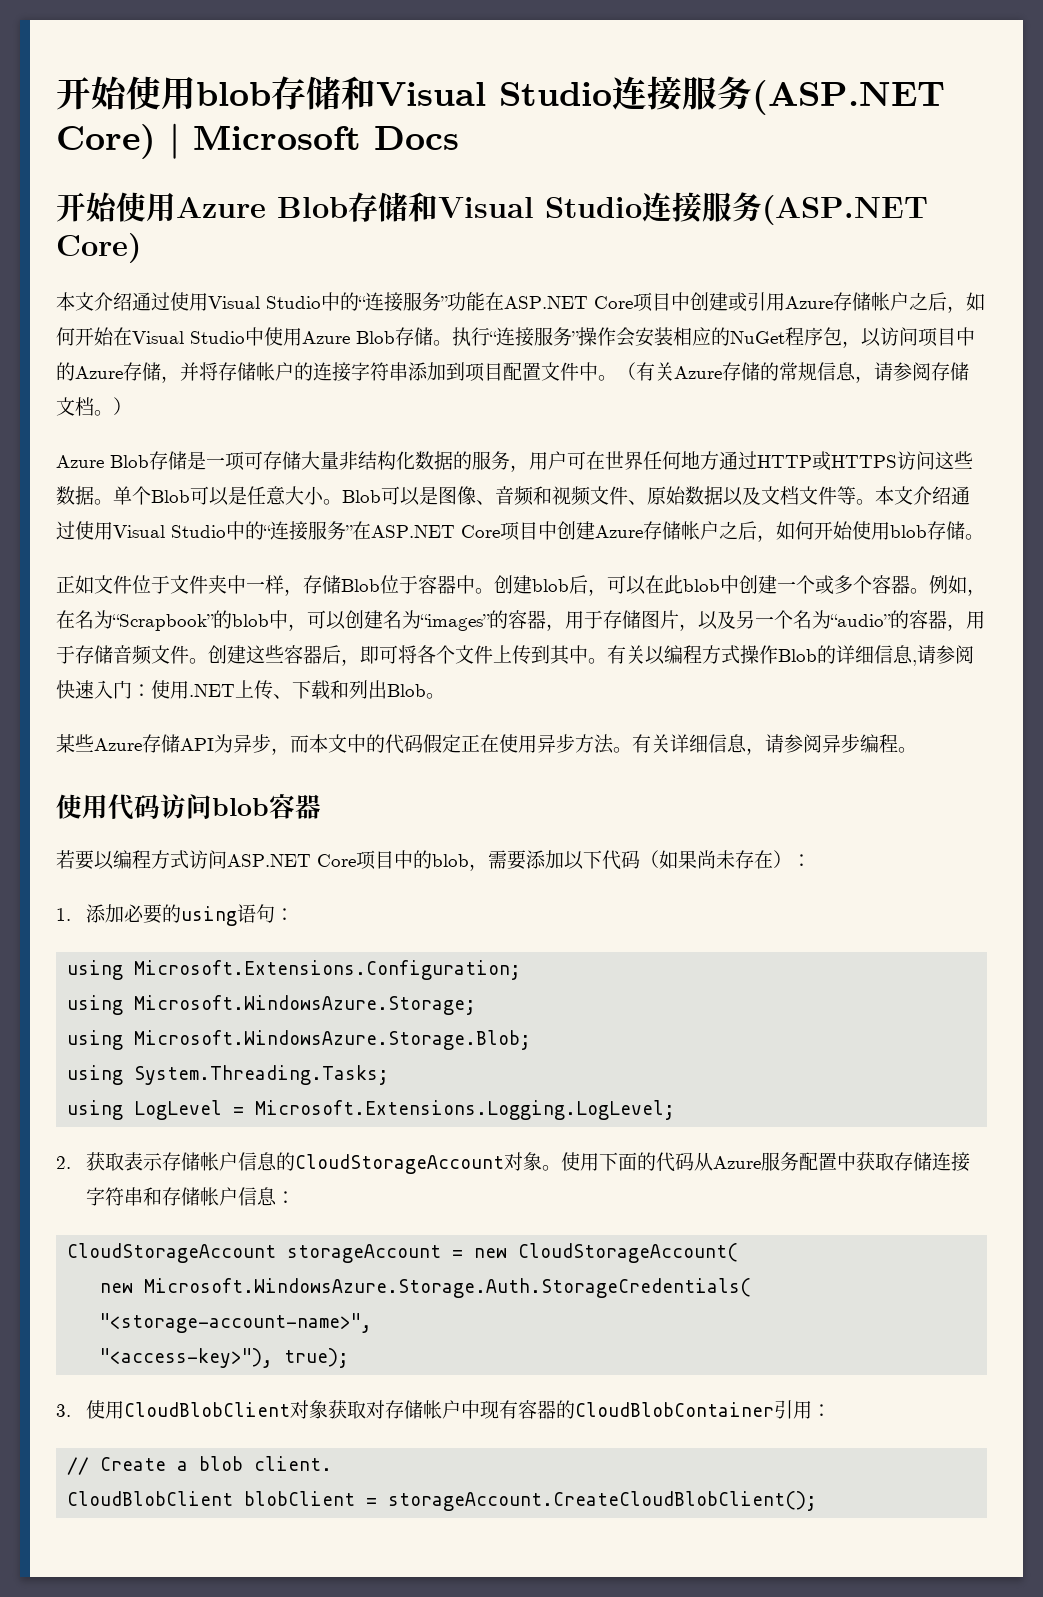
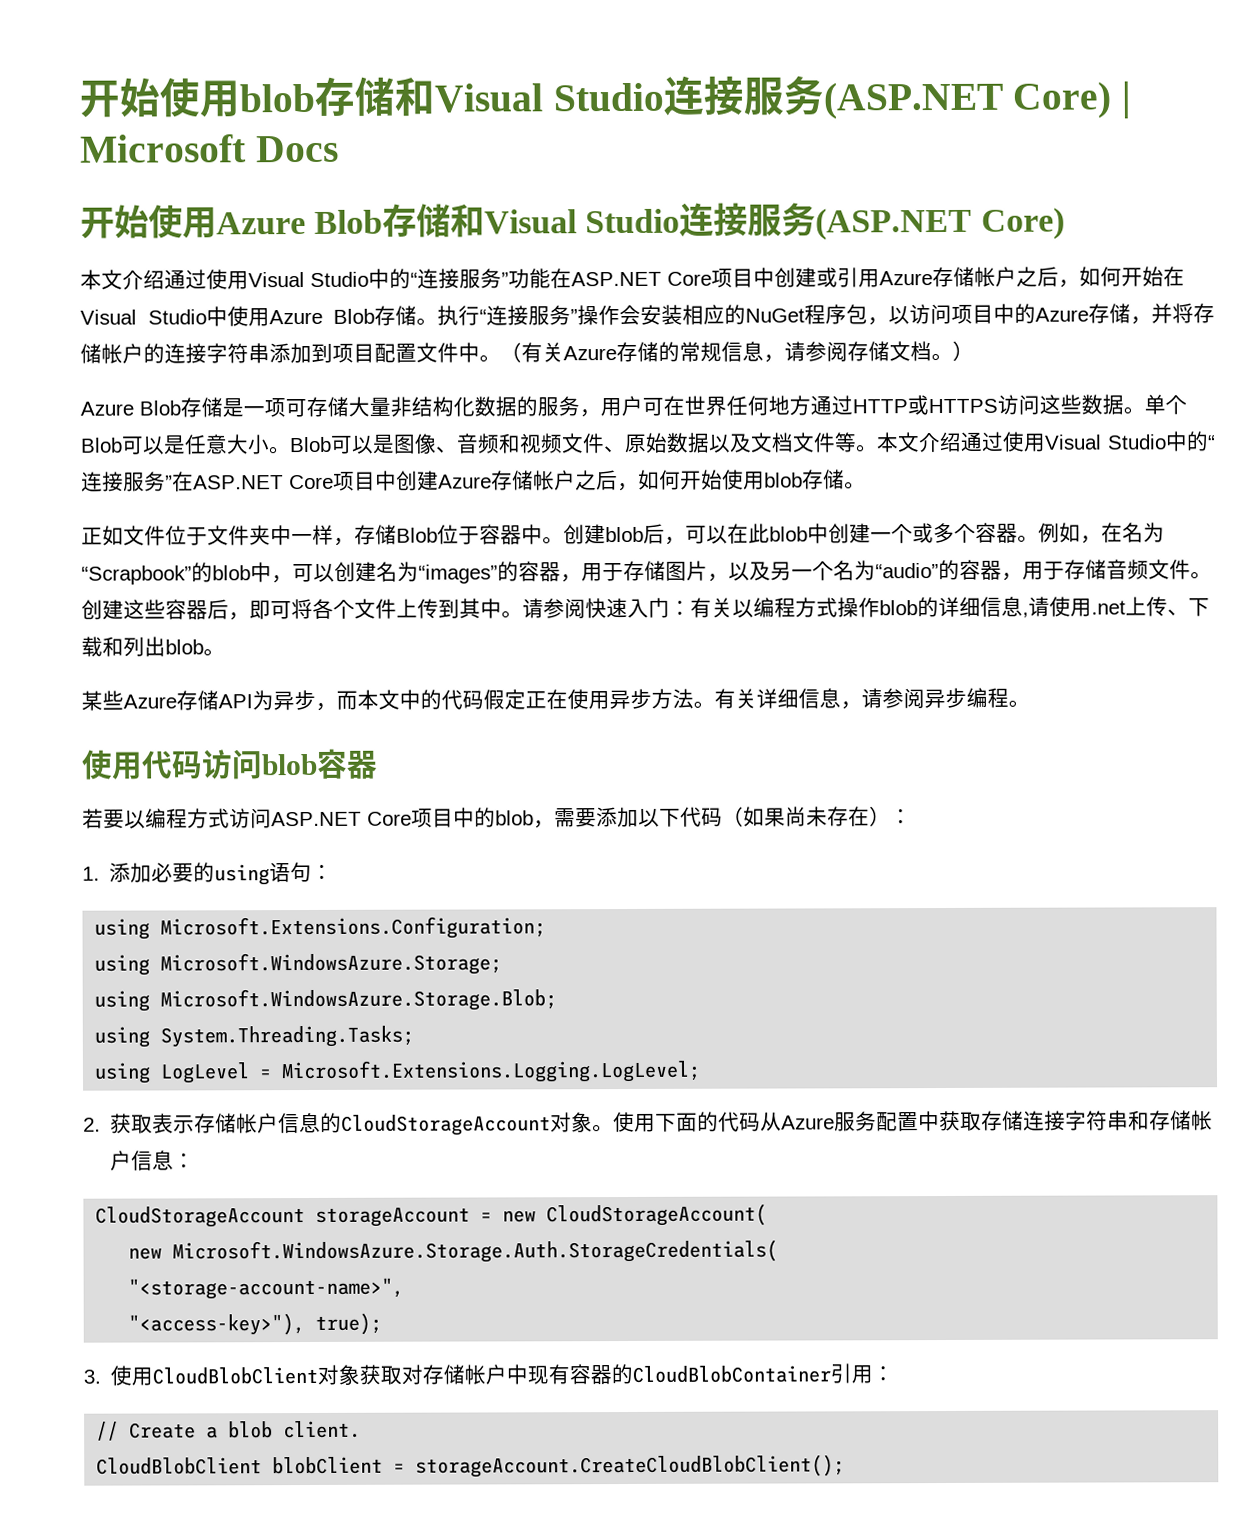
(607, 661) none -> [522,597,691,619] 请参阅快速入门：
[778,649,817,662] Blob -> [879,600,918,616] blob
[936,645,974,664] [56,680,235,699] 参阅快速入门：使用.NET -> [1049,596,1126,617] 使用.net
[387,684,426,697] Blob -> [165,639,204,655] blob

